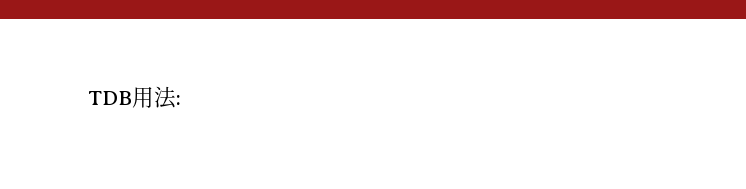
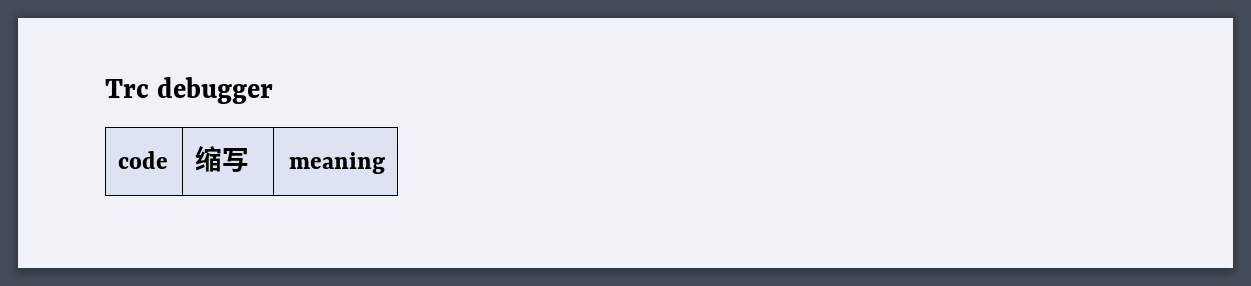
[88,86,181,109] TDB用法: -> [105,77,274,104] [118,151,169,169] [195,146,250,172] [288,152,385,174] Trc debugger // code | 缩写 | meaning

